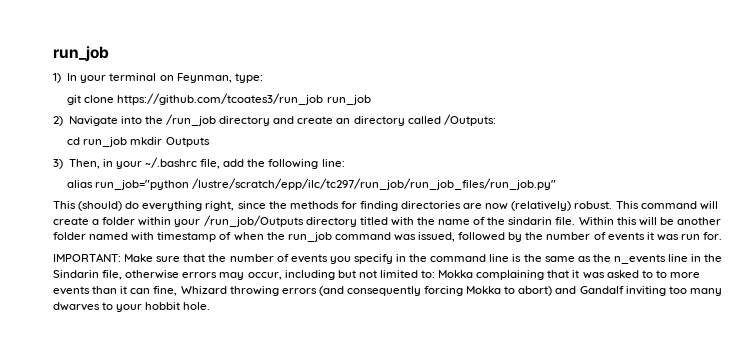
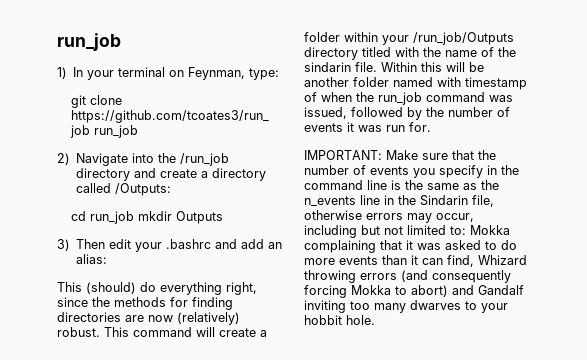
[336,118,351,124] an -> [201,171,209,178] a
[68,157,345,169] [67,178,557,190] Then, in your ~/.bashrc file, add the following line: // alias run_job="python /lustre/scratch/epp/ilc/tc297/run_job/run_job_files/run_job.py" -> [76,239,283,252] [76,254,108,264] Then edit your .bashrc and add an alias:
[655,270,667,278] to -> [501,240,517,250] do
[153,286,178,296] fine, -> [447,255,474,267] find,

